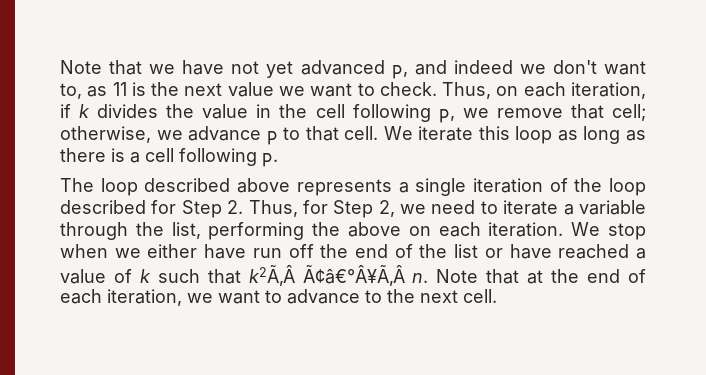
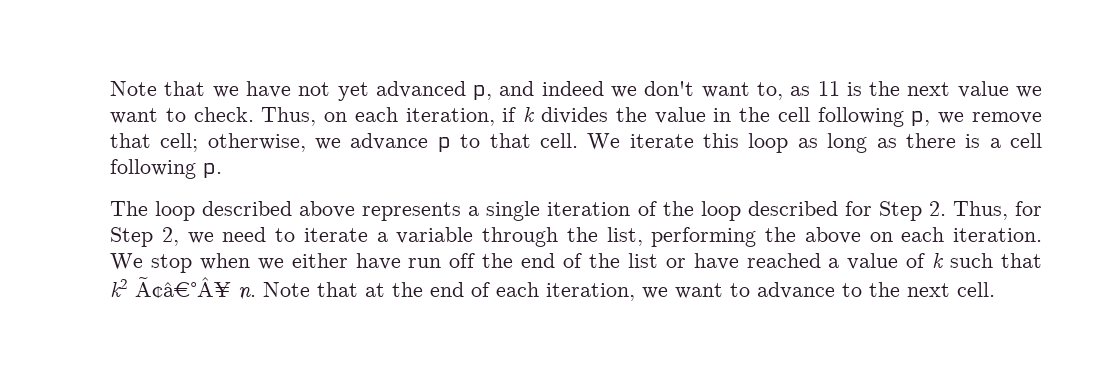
[248,265,405,286] k2Ã‚Â Ã¢â€°Â¥Ã‚Â -> [110,276,231,298] k2 Ã¢â€°Â¥

